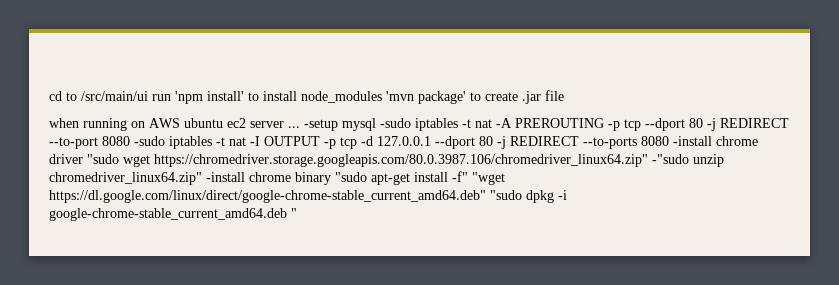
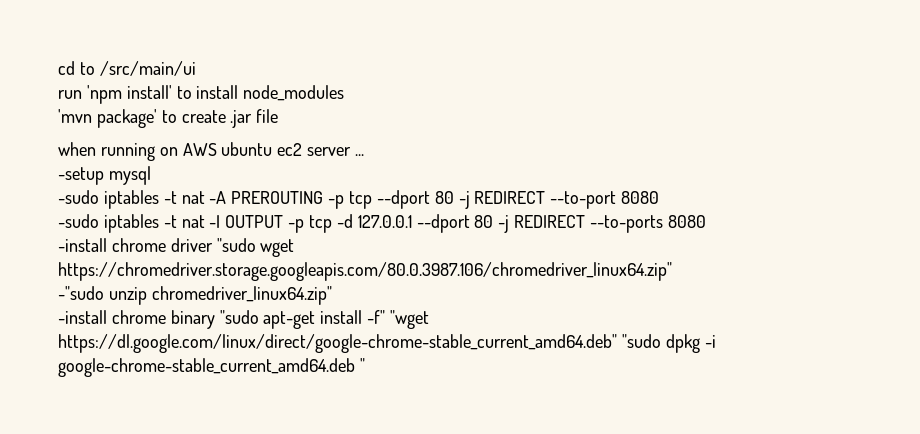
(148, 96) none -> (196, 68) //
(382, 97) none -> (345, 93) //
(300, 127) none -> (365, 155) //
(376, 124) none -> (151, 175) //
(130, 141) none -> (660, 197) //
(669, 141) none -> (706, 221) //
(648, 160) none -> (672, 271) //
(202, 178) none -> (332, 295) //

